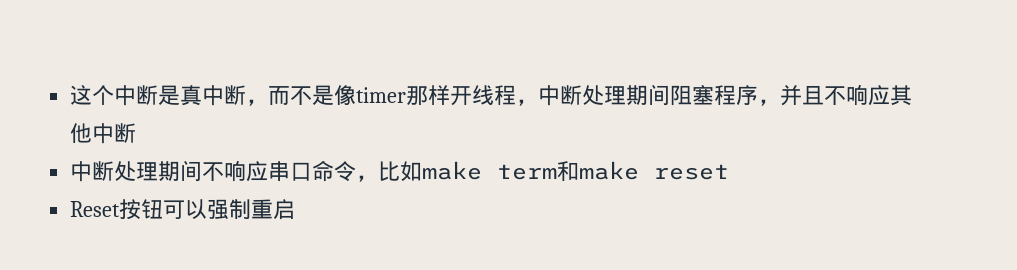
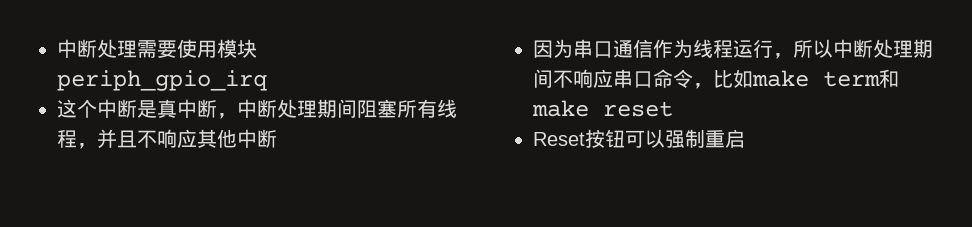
(70, 95) none -> [57,39,257,58] [57,70,267,91] 中断处理需要使用模块periph_gpio_irq //
[268,85,539,106] 而不是像timer那样开线程， -> (237, 116) none
[714,85,759,105] 程序 -> [397,99,457,118] [57,129,77,148] 所有线程
(137, 133) none -> [533,39,833,59] 因为串口通信作为线程运行，所以

